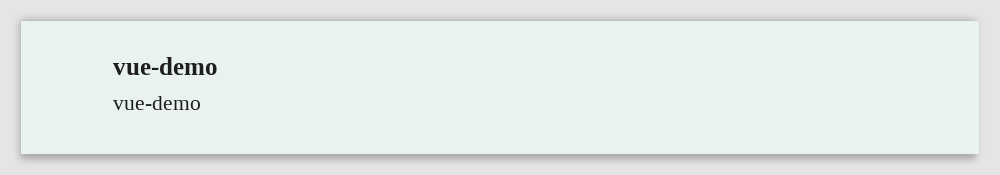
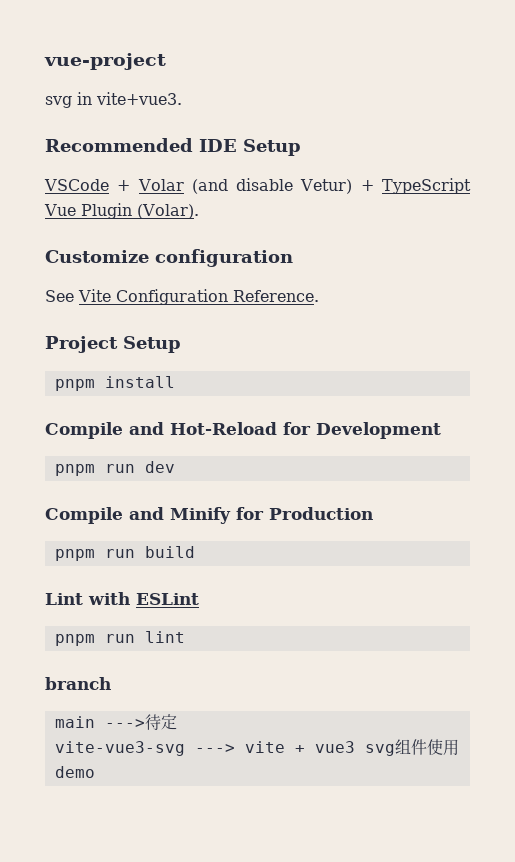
[113,57,218,75] [113,96,201,110] vue-demo // vue-demo -> [44,53,166,70] [45,92,182,108] [45,138,301,156] [44,178,471,194] [44,203,199,219] [45,249,293,267] [45,289,319,305] [45,336,181,353] [54,376,175,391] [45,422,441,439] [54,461,175,476] [45,507,373,524] [54,546,195,561] [45,592,199,605] [54,631,185,646] [45,677,111,690] [54,714,177,730] [54,739,459,756] [54,766,95,778] vue-project // svg in vite+vue3. // Recommended IDE Setup // VSCode + Volar (and disable Vetur) + TypeScript Vue Plugin (Volar). // Customize configuration // See Vite Configuration Reference. // Project Setup // pnpm install // Compile and Hot-Reload for Development // pnpm run dev // Compile and Minify for Production // pnpm run build // Lint with ESLint // pnpm run lint // branch // main --->待定 // vite-vue3-svg ---> vite + vue3 svg组件使用demo

